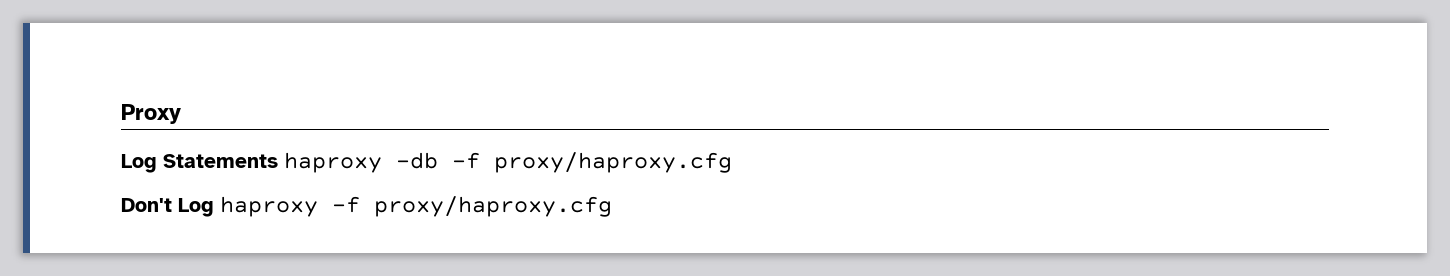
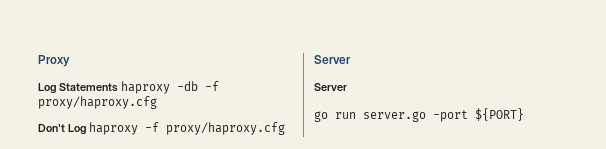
(612, 206) none -> [314,55,351,64] [314,83,347,91] [314,108,524,122] // Server // Server // go run server.go -port ${PORT}

